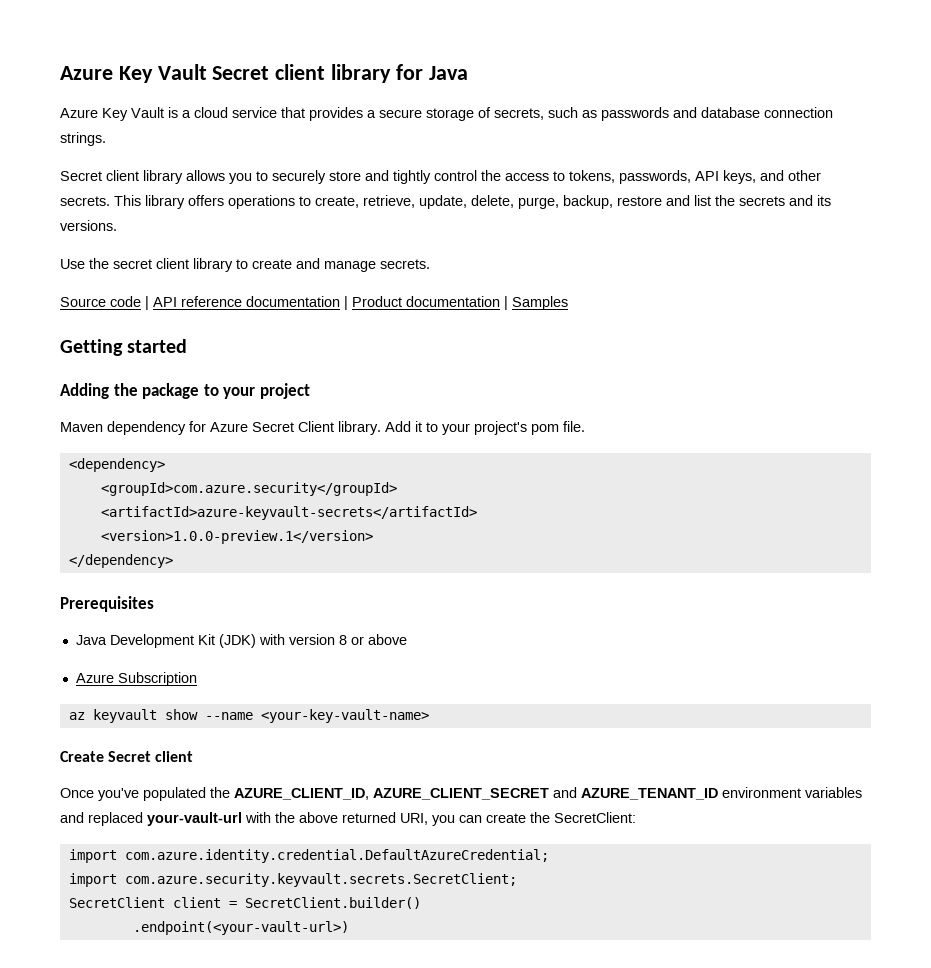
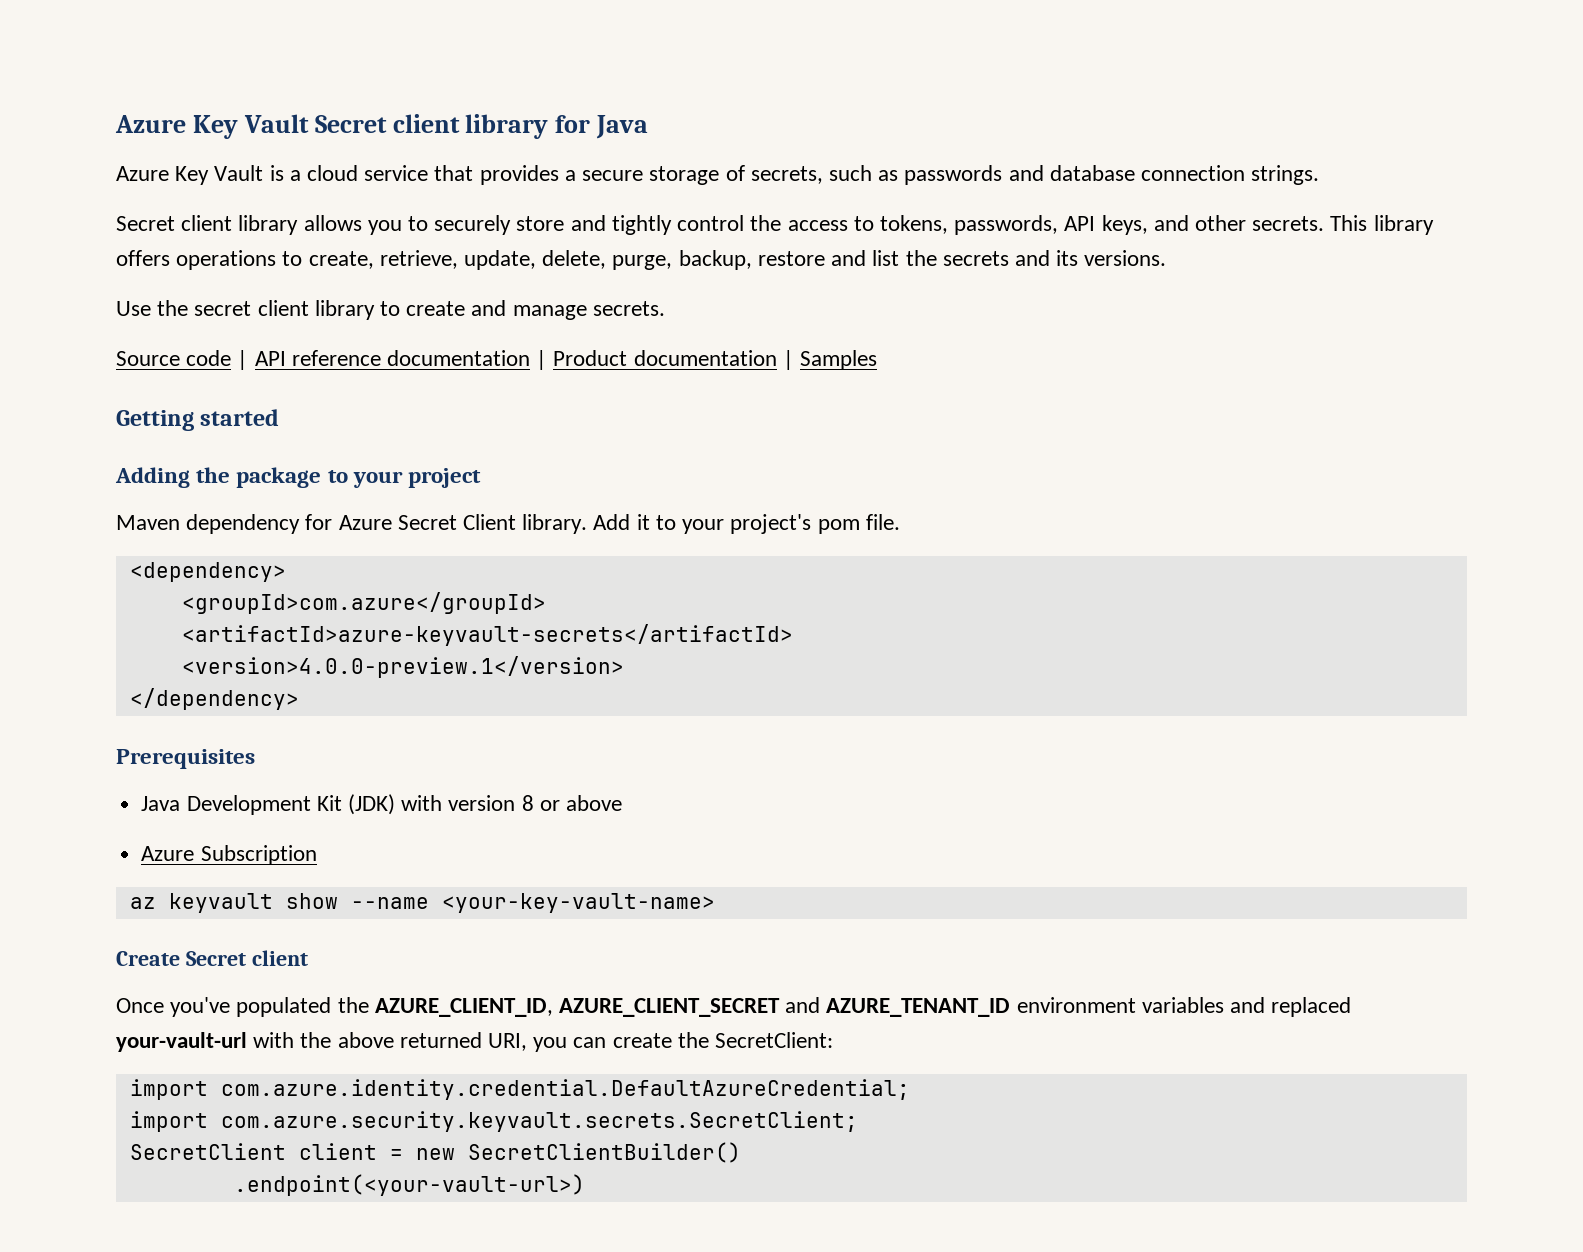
[100,482,397,496] <groupId>com.azure.security</groupId> -> [181,592,546,614] <groupId>com.azure</groupId>
[100,530,373,544] <version>1.0.0-preview.1</version> -> [181,656,624,678] <version>4.0.0-preview.1</version>
[244,897,421,909] SecretClient.builder() -> [415,1142,741,1163] new SecretClientBuilder()

